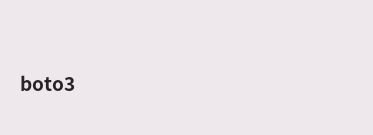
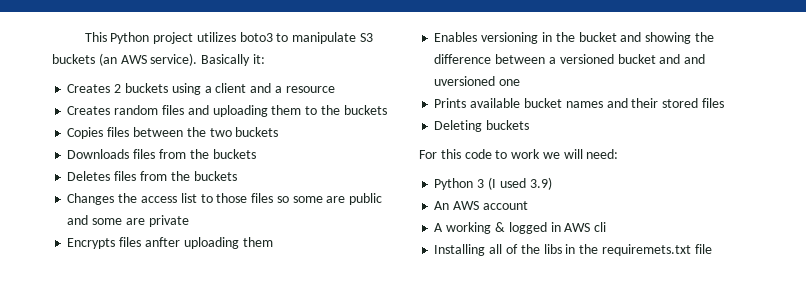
[20,75,75,91] boto3 -> [84,32,374,44] [52,53,265,66] [67,83,335,95] [67,105,387,117] [67,127,279,139] [67,149,256,159] [67,171,237,181] [67,193,383,205] [67,215,189,227] [67,237,273,249] [434,32,714,44] [434,54,706,64] [434,76,521,86] [434,98,724,108] [434,120,530,132] [419,149,619,159] [434,177,552,190] [434,201,528,210] [434,222,607,234] [434,244,712,256] This Python project utilizes boto3 to manipulate S3 buckets (an AWS service). Basically it: // Creates 2 buckets using a client and a resource // Creates random files and uploading them to the buckets // Copies files between the two buckets // Downloads files from the buckets // Deletes files from the buckets // Changes the access list to those files so some are public and some are private // Encrypts files anfter uploading them // Enables versioning in the bucket and showing the difference between a versioned bucket and and uversioned one // Prints available bucket names and their stored files // Deleting buckets // For this code to work we will need: // Python 3 (I used 3.9) // An AWS account // A working & logged in AWS cli // Installing all of the libs in the requiremets.txt file

